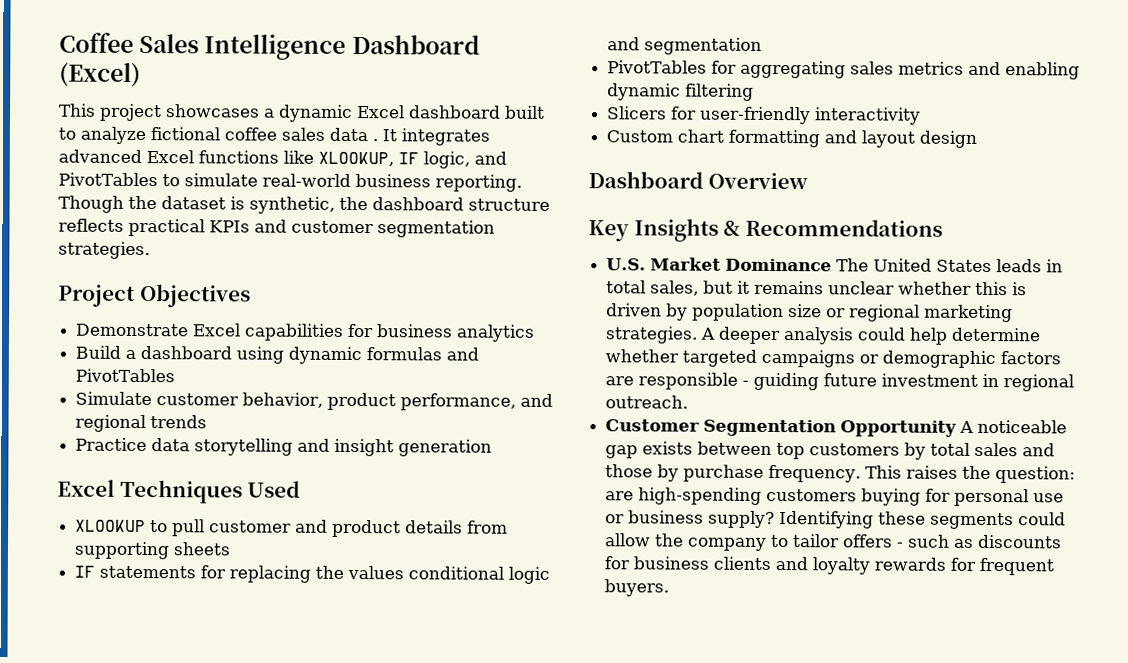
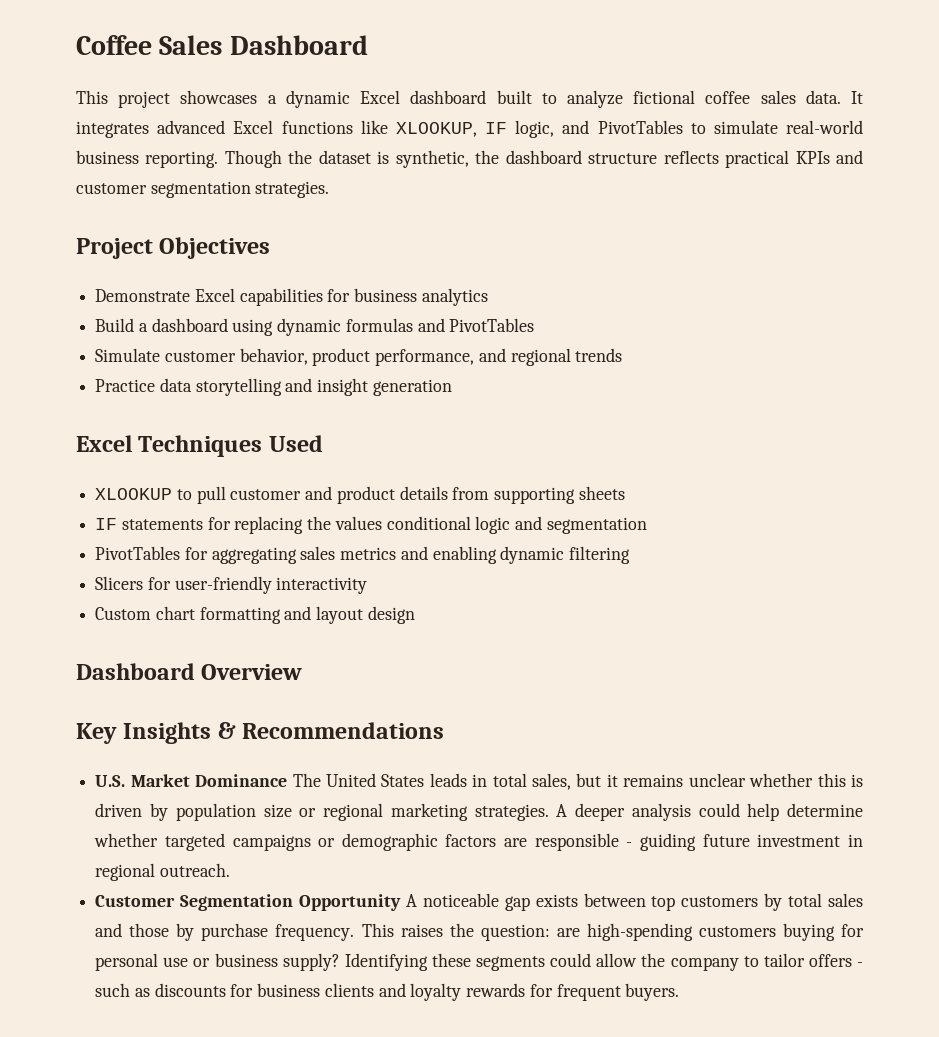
[204,33,480,60] [59,62,141,87] Intelligence Dashboard (Excel) -> [229,35,368,55] Dashboard
[329,127,378,142] data . -> [805,90,841,104] data.

